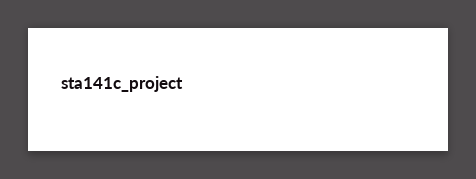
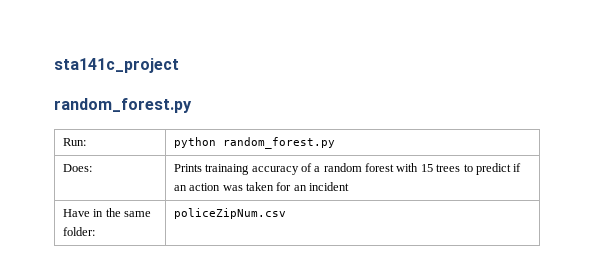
(183, 84) none -> [54,98,192,113] [62,138,86,146] [173,137,335,149] [62,164,92,172] [173,163,522,175] [173,182,350,191] [62,208,151,217] [62,227,95,236] [173,208,286,219] // random_forest.py // Run: | python random_forest.py // Does: | Prints trainaing accuracy of a random forest with 15 trees to predict if an action was taken for an incident // Have in the same folder: | policeZipNum.csv

